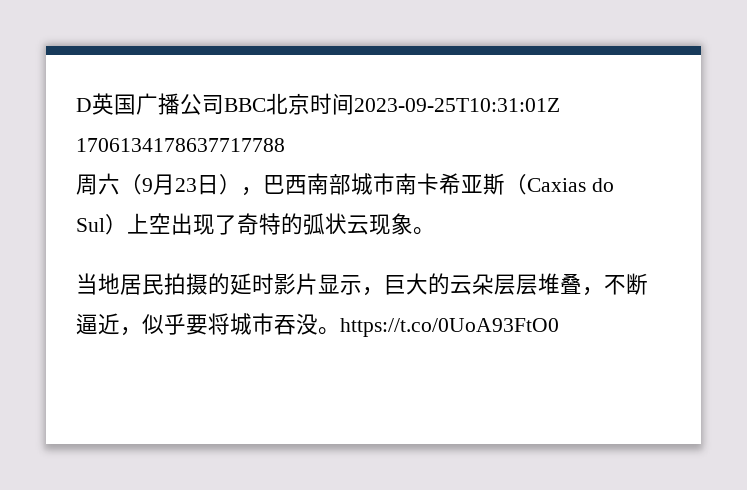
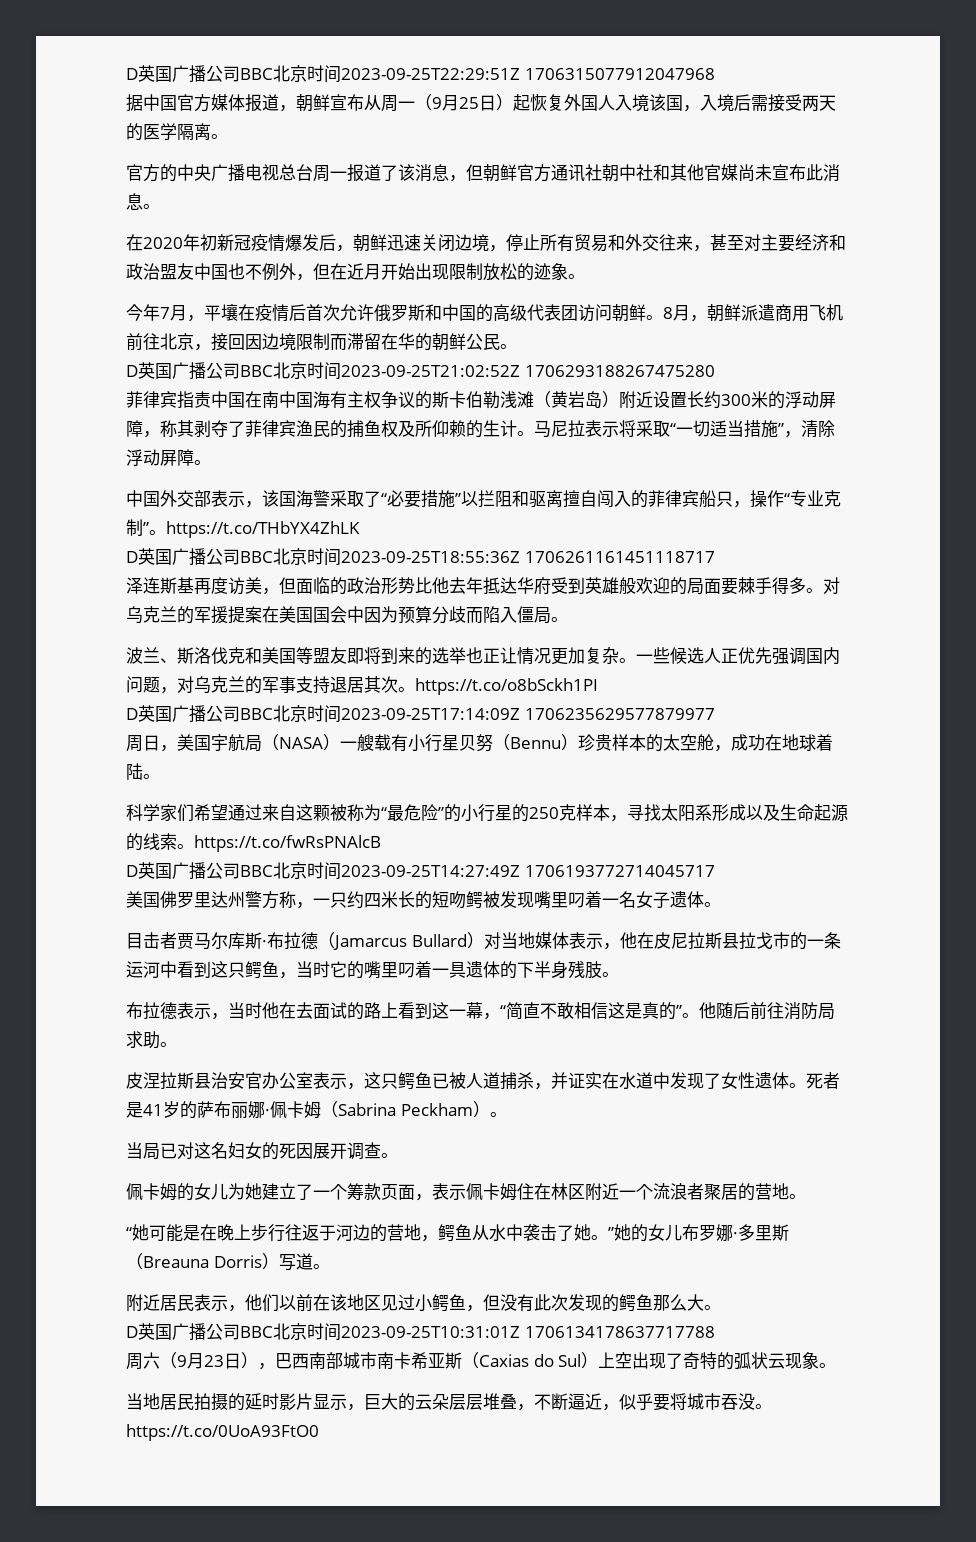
[76,93,354,115] D英国广播公司BBC北京时间 -> [126,65,715,83] [126,94,836,112] [126,123,228,141] [126,164,840,182] [126,193,160,210] [126,234,846,252] [126,263,585,281] [126,304,843,322] [126,333,517,351] [126,362,715,380] [126,391,836,409] [126,420,835,438] [126,449,211,466] [126,490,841,508] [126,519,360,538] [126,548,715,566] [126,577,840,595] [126,606,568,624] [126,647,840,665] [126,676,598,695] [126,705,715,723] [126,734,833,752] [126,763,160,780] [126,804,848,822] [126,833,381,852] [126,862,715,880] [126,891,721,909] [126,932,841,950] [126,961,619,979] [126,1002,835,1020] [126,1031,177,1049] [126,1072,840,1090] [126,1101,507,1119] [126,1142,398,1160] [126,1183,806,1201] [126,1224,789,1242] [126,1253,330,1271] [126,1294,721,1312] [126,1323,341,1341] D英国广播公司BBC北京时间2023-09-25T22:29:51Z 1706315077912047968 // 据中国官方媒体报道，朝鲜宣布从周一（9月25日）起恢复外国人入境该国，入境后需接受两天的医学隔离。 // 官方的中央广播电视总台周一报道了该消息，但朝鲜官方通讯社朝中社和其他官媒尚未宣布此消息。 // 在2020年初新冠疫情爆发后，朝鲜迅速关闭边境，停止所有贸易和外交往来，甚至对主要经济和政治盟友中国也不例外，但在近月开始出现限制放松的迹象。 // 今年7月，平壤在疫情后首次允许俄罗斯和中国的高级代表团访问朝鲜。8月，朝鲜派遣商用飞机前往北京，接回因边境限制而滞留在华的朝鲜公民。 // D英国广播公司BBC北京时间2023-09-25T21:02:52Z 1706293188267475280 // 菲律宾指责中国在南中国海有主权争议的斯卡伯勒浅滩（黄岩岛）附近设置长约300米的浮动屏障，称其剥夺了菲律宾渔民的捕鱼权及所仰赖的生计。马尼拉表示将采取“一切适当措施”，清除浮动屏障。 // 中国外交部表示，该国海警采取了“必要措施”以拦阻和驱离擅自闯入的菲律宾船只，操作“专业克制”。https://t.co/THbYX4ZhLK // D英国广播公司BBC北京时间2023-09-25T18:55:36Z 1706261161451118717 // 泽连斯基再度访美，但面临的政治形势比他去年抵达华府受到英雄般欢迎的局面要棘手得多。对乌克兰的军援提案在美国国会中因为预算分歧而陷入僵局。 // 波兰、斯洛伐克和美国等盟友即将到来的选举也正让情况更加复杂。一些候选人正优先强调国内问题，对乌克兰的军事支持退居其次。https://t.co/o8bSckh1PI // D英国广播公司BBC北京时间2023-09-25T17:14:09Z 1706235629577879977 // 周日，美国宇航局（NASA）一艘载有小行星贝努（Bennu）珍贵样本的太空舱，成功在地球着陆。 // 科学家们希望通过来自这颗被称为“最危险”的小行星的250克样本，寻找太阳系形成以及生命起源的线索。https://t.co/fwRsPNAlcB // D英国广播公司BBC北京时间2023-09-25T14:27:49Z 1706193772714045717 // 美国佛罗里达州警方称，一只约四米长的短吻鳄被发现嘴里叼着一名女子遗体。 // 目击者贾马尔库斯·布拉德（Jamarcus Bullard）对当地媒体表示，他在皮尼拉斯县拉戈市的一条运河中看到这只鳄鱼，当时它的嘴里叼着一具遗体的下半身残肢。 // 布拉德表示，当时他在去面试的路上看到这一幕，“简直不敢相信这是真的”。他随后前往消防局求助。 // 皮涅拉斯县治安官办公室表示，这只鳄鱼已被人道捕杀，并证实在水道中发现了女性遗体。死者是41岁的萨布丽娜·佩卡姆（Sabrina Peckham）。 // 当局已对这名妇女的死因展开调查。 // 佩卡姆的女儿为她建立了一个筹款页面，表示佩卡姆住在林区附近一个流浪者聚居的营地。 // “她可能是在晚上步行往返于河边的营地，鳄鱼从水中袭击了她。”她的女儿布罗娜·多里斯（Breauna Dorris）写道。 // 附近居民表示，他们以前在该地区见过小鳄鱼，但没有此次发现的鳄鱼那么大。 // D英国广播公司BBC北京时间

